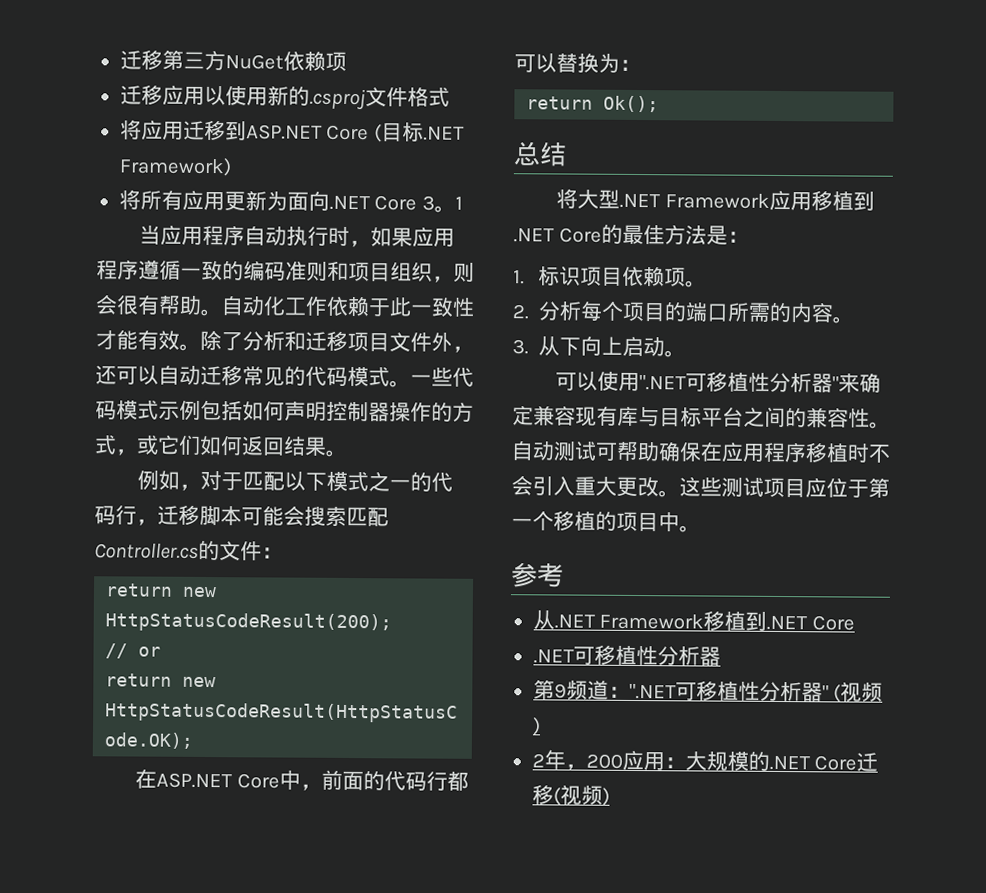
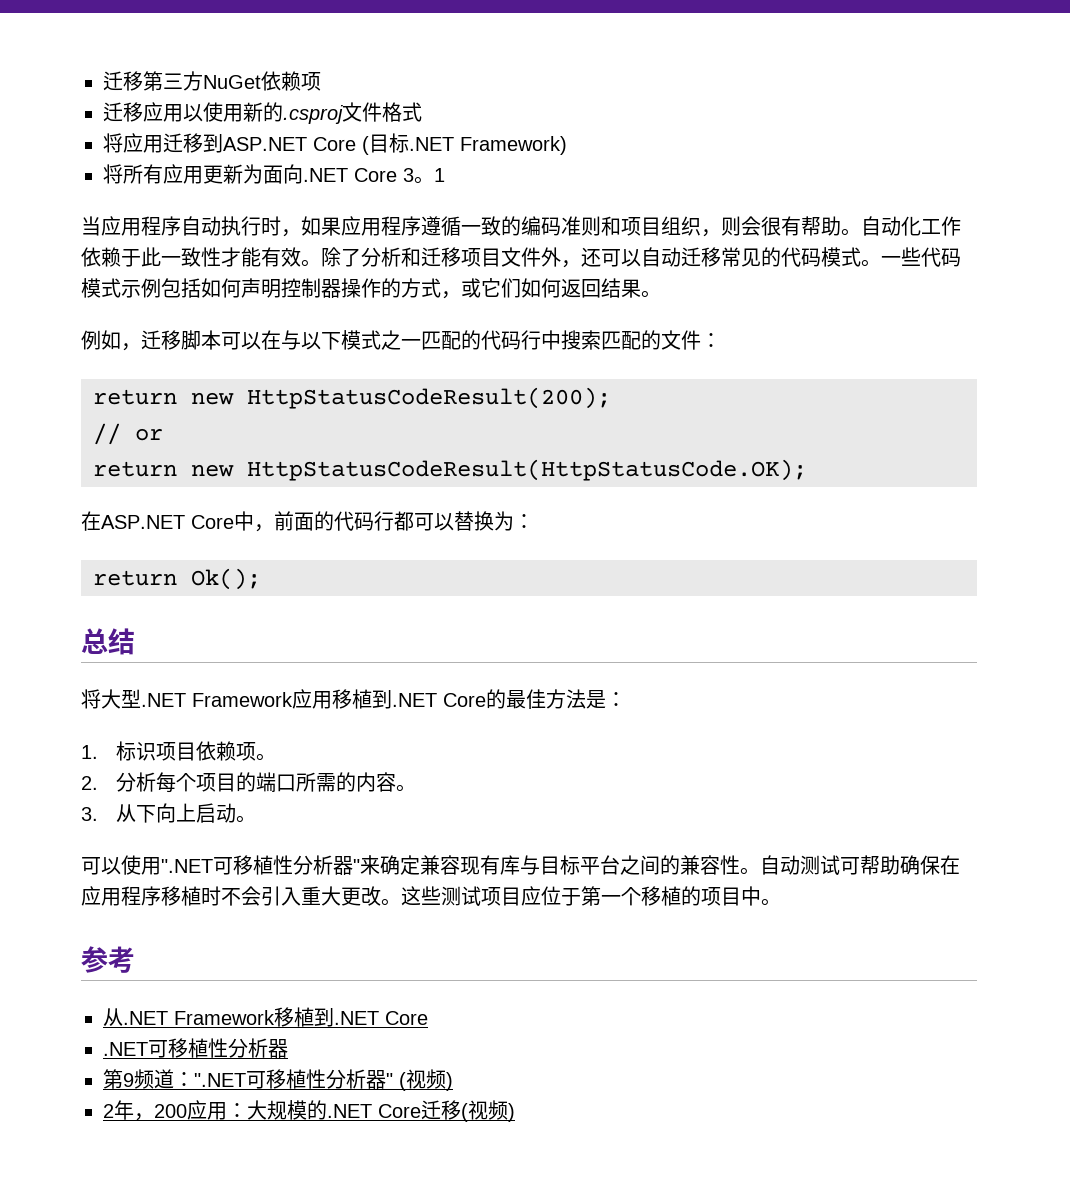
[200,470,286,491] 对于匹配 -> [141,330,301,350] 迁移脚本可以在与
[410,472,454,492] [94,504,305,526] 的代码行，迁移脚本可能会 -> [421,330,561,350] 匹配的代码行中
[94,543,199,559] Controller.cs -> (641, 340) none

